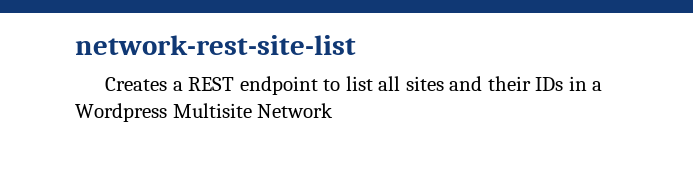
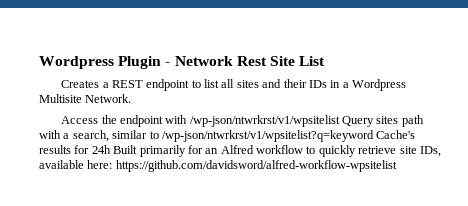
[75,35,356,55] network-rest-site-list -> [39,56,326,69] Wordpress Plugin - Network Rest Site List
[257,103,334,118] Network -> [85,94,132,103] [61,115,424,127] [39,130,416,142] [39,145,441,157] [39,160,397,172] Network. // Access the endpoint with /wp-json/ntwrkrst/v1/wpsitelist Query sites path with a search, similar to /wp-json/ntwrkrst/v1/wpsitelist?q=keyword Cache's results for 24h Built primarily for an Alfred workflow to quickly retrieve site IDs, available here: https://github.com/davidsword/alfred-workflow-wpsitelist

